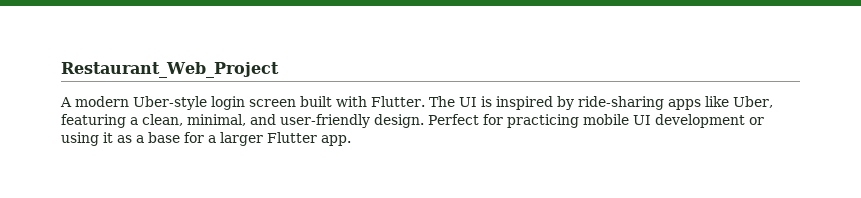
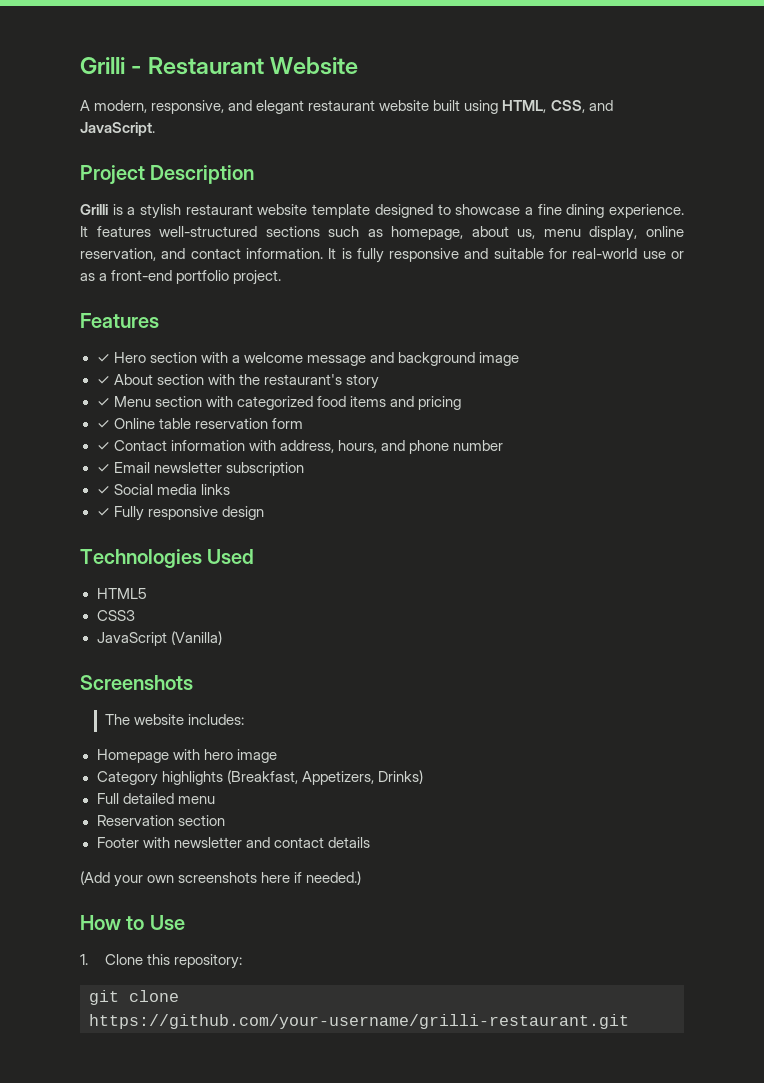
[61,62,279,78] [60,96,773,110] [61,114,764,128] [61,132,351,146] Restaurant_Web_Project // A modern Uber-style login screen built with Flutter. The UI is inspired by ride-sharing apps like Uber, featuring a clean, minimal, and user-friendly design. Perfect for practicing mobile UI development or using it as a base for a larger Flutter app. -> [80,57,359,75] [80,100,613,114] [80,122,155,136] [80,165,255,185] [80,204,684,219] [80,226,685,241] [80,248,684,263] [80,270,282,285] [80,313,159,328] [96,352,519,366] [96,374,379,389] [96,396,461,410] [96,418,303,429] [96,440,503,454] [96,462,304,476] [96,484,230,495] [96,506,264,521] [80,549,255,568] [96,588,147,599] [96,610,135,621] [96,631,222,646] [80,675,193,690] [104,714,244,725] [96,749,277,763] [96,770,423,786] [96,793,215,804] [96,815,225,826] [96,837,370,848] [80,871,362,887] [80,915,185,930] [80,954,242,969] [89,990,179,1005] [89,1014,629,1029] Grilli - Restaurant Website // A modern, responsive, and elegant restaurant website built using HTML, CSS, and JavaScript. // Project Description // Grilli is a stylish restaurant website template designed to showcase a fine dining experience. It features well-structured sections such as homepage, about us, menu display, online reservation, and contact information. It is fully responsive and suitable for real-world use or as a front-end portfolio project. // Features // ✓ Hero section with a welcome message and background image // ✓ About section with the restaurant's story // ✓ Menu section with categorized food items and pricing // ✓ Online table reservation form // ✓ Contact information with address, hours, and phone number // ✓ Email newsletter subscription // ✓ Social media links // ✓ Fully responsive design // Technologies Used // HTML5 // CSS3 // JavaScript (Vanilla) // Screenshots // The website includes: // Homepage with hero image // Category highlights (Breakfast, Appetizers, Drinks) // Full detailed menu // Reservation section // Footer with newsletter and contact details // (Add your own screenshots here if needed.) // How to Use // 1. Clone this repository: // git clone https://github.com/your-username/grilli-restaurant.git

